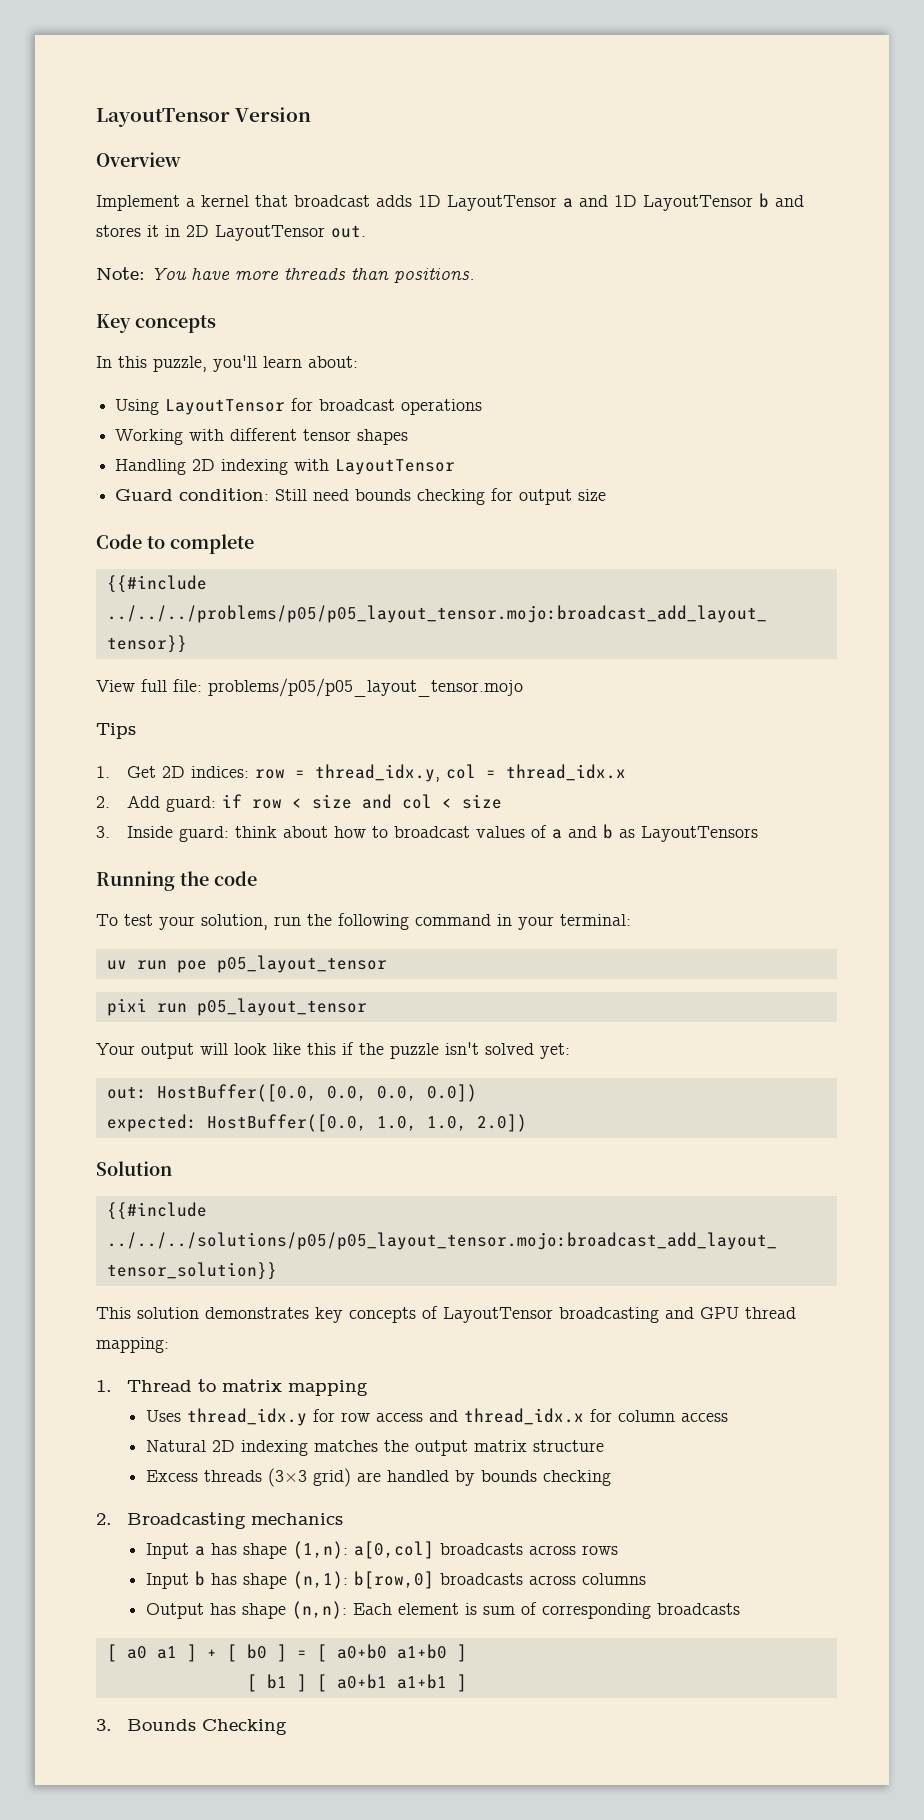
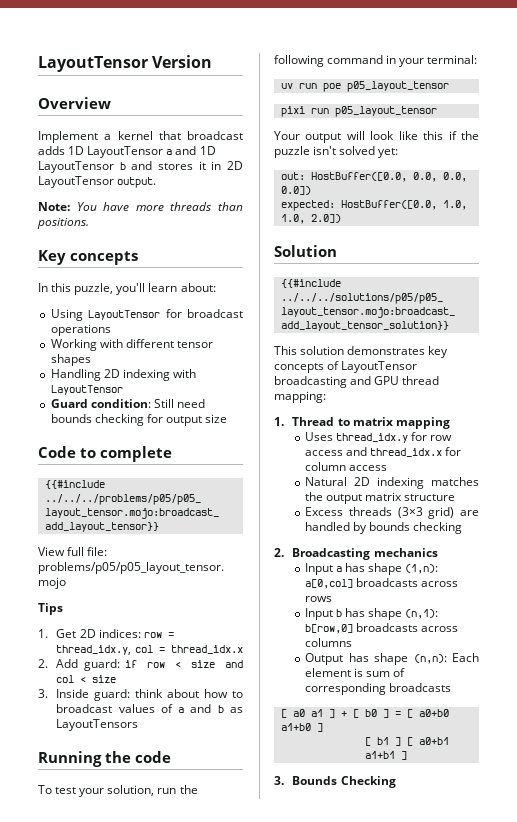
[331,225,366,238] out. -> [117,177,157,188] output.

